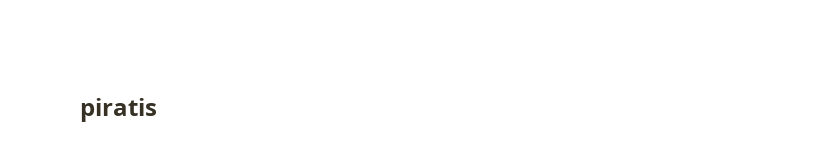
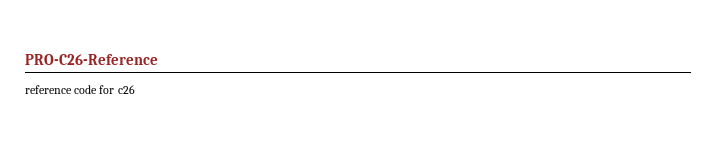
[80,98,157,122] piratis -> [25,54,158,65] [25,85,135,94] PRO-C26-Reference // reference code for c26

